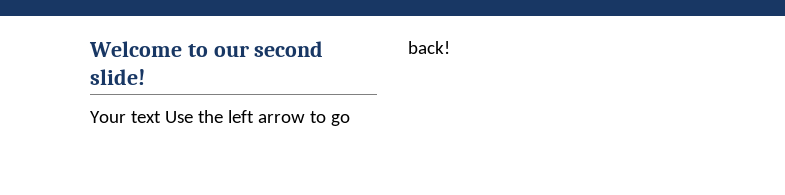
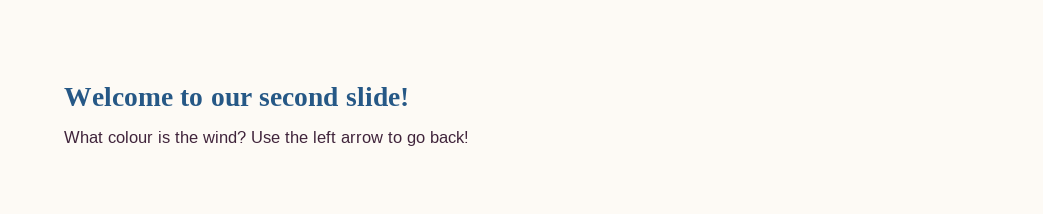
[90,111,161,123] Your text -> [64,131,246,143] What colour is the wind?

